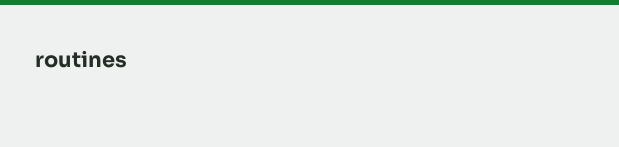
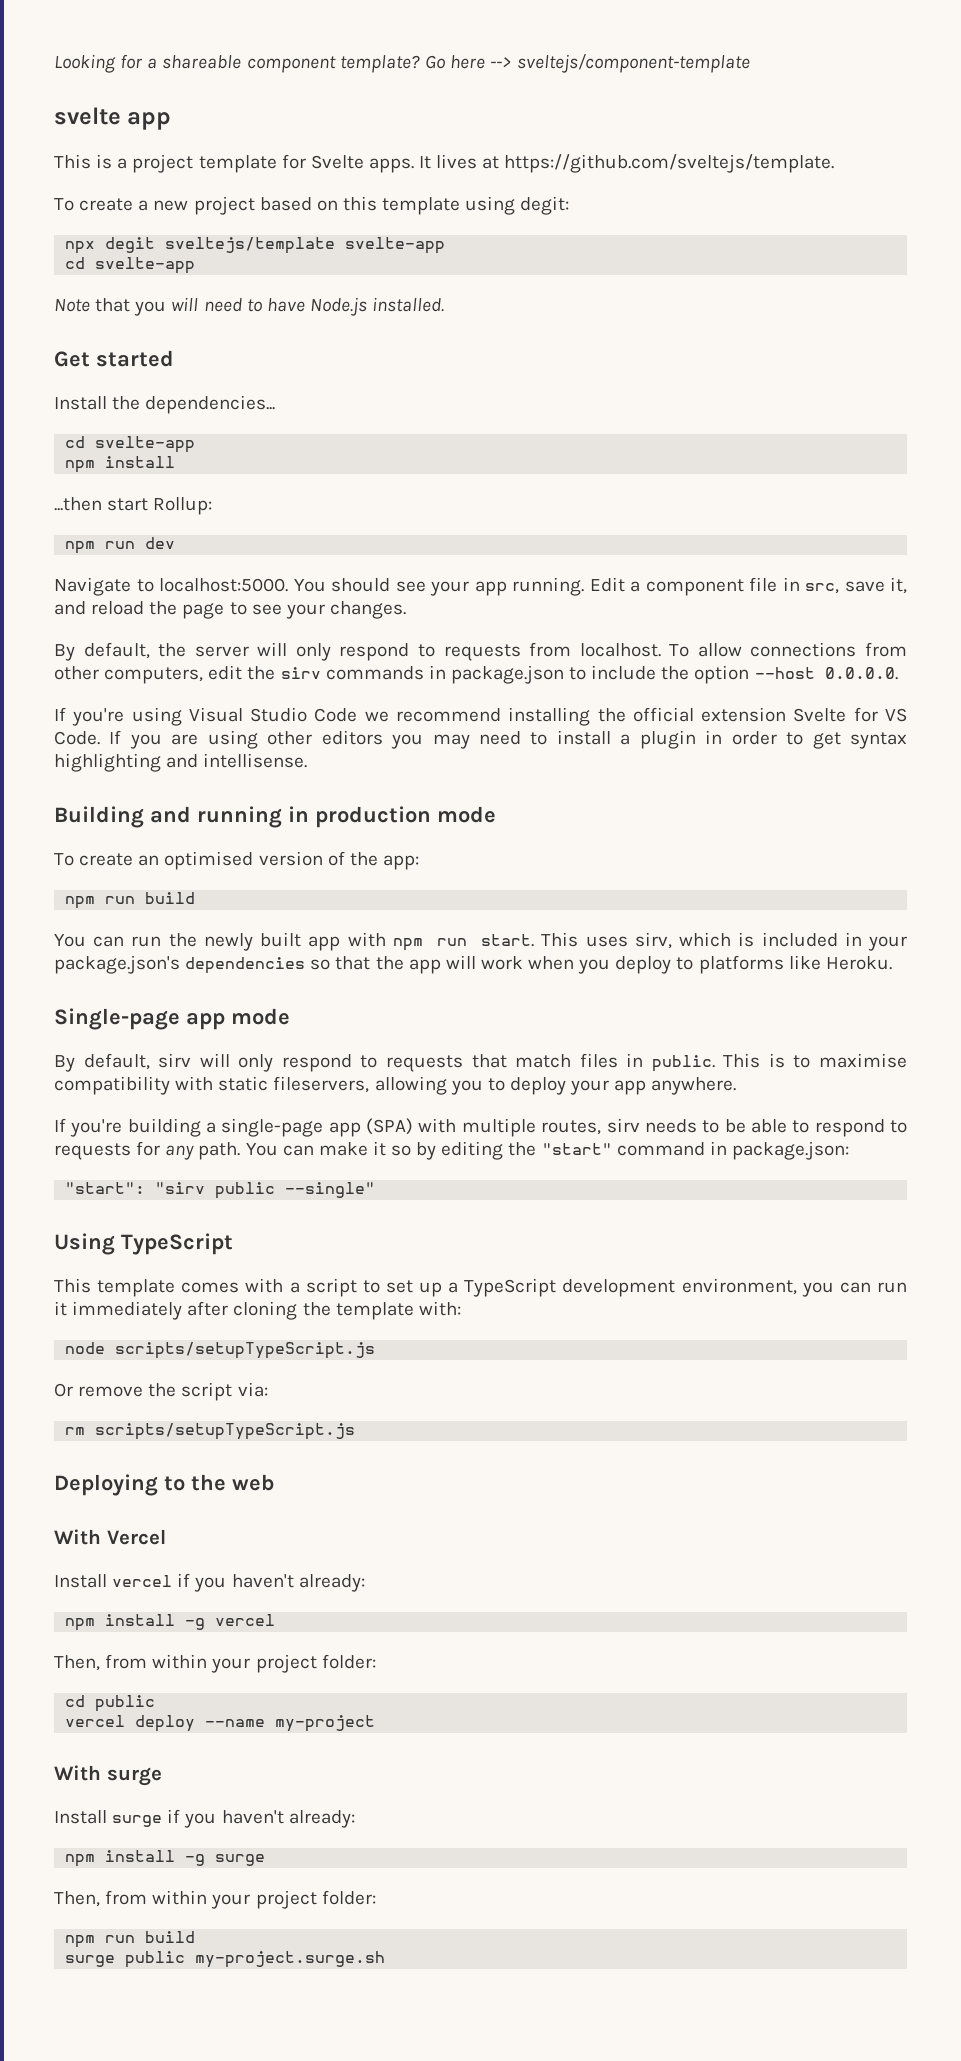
[35,50,127,68] routines -> [54,54,751,73] [54,107,172,130] [54,154,835,173] [54,196,570,215] [65,237,446,254] [65,257,196,274] [54,297,445,316] [54,350,174,367] [54,395,276,414] [65,436,196,453] [65,456,176,473] [54,497,213,515] [65,537,176,554] [54,577,907,596] [54,601,406,619] [54,642,907,661] [54,665,898,684] [54,707,908,726] [54,730,908,749] [54,753,308,772] [54,806,496,828] [54,851,419,870] [65,892,196,909] [54,932,908,951] [54,955,892,974] [54,1008,290,1030] [54,1053,907,1072] [54,1076,737,1095] [54,1118,908,1137] [54,1141,849,1160] [65,1182,376,1199] [54,1233,233,1255] [54,1278,907,1297] [54,1301,461,1320] [65,1342,376,1359] [54,1382,268,1401] [65,1423,356,1440] [54,1474,275,1496] [54,1529,166,1545] [54,1573,365,1592] [65,1614,276,1631] [54,1654,376,1673] [65,1695,156,1712] [65,1715,376,1732] [54,1765,162,1786] [54,1809,355,1828] [65,1850,266,1867] [54,1890,376,1909] [65,1931,196,1948] [65,1951,386,1968] Looking for a shareable component template? Go here --> sveltejs/component-template // svelte app // This is a project template for Svelte apps. It lives at https://github.com/sveltejs/template. // To create a new project based on this template using degit: // npx degit sveltejs/template svelte-app // cd svelte-app // Note that you will need to have Node.js installed. // Get started // Install the dependencies... // cd svelte-app // npm install // ...then start Rollup: // npm run dev // Navigate to localhost:5000. You should see your app running. Edit a component file in src, save it, and reload the page to see your changes. // By default, the server will only respond to requests from localhost. To allow connections from other computers, edit the sirv commands in package.json to include the option --host 0.0.0.0. // If you're using Visual Studio Code we recommend installing the official extension Svelte for VS Code. If you are using other editors you may need to install a plugin in order to get syntax highlighting and intellisense. // Building and running in production mode // To create an optimised version of the app: // npm run build // You can run the newly built app with npm run start. This uses sirv, which is included in your package.json's dependencies so that the app will work when you deploy to platforms like Heroku. // Single-page app mode // By default, sirv will only respond to requests that match files in public. This is to maximise compatibility with static fileservers, allowing you to deploy your app anywhere. // If you're building a single-page app (SPA) with multiple routes, sirv needs to be able to respond to requests for any path. You can make it so by editing the "start" command in package.json: // "start": "sirv public --single" // Using TypeScript // This template comes with a script to set up a TypeScript development environment, you can run it immediately after cloning the template with: // node scripts/setupTypeScript.js // Or remove the script via: // rm scripts/setupTypeScript.js // Deploying to the web // With Vercel // Install vercel if you haven't already: // npm install -g vercel // Then, from within your project folder: // cd public // vercel deploy --name my-project // With surge // Install surge if you haven't already: // npm install -g surge // Then, from within your project folder: // npm run build // surge public my-project.surge.sh

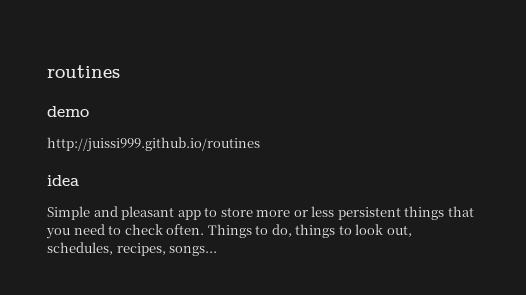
[54,54,751,73] [54,107,172,130] [54,154,835,173] [54,196,570,215] [65,237,446,254] [65,257,196,274] [54,299,90,312] Looking for a shareable component template? Go here --> sveltejs/component-template // svelte app // This is a project template for Svelte apps. It lives at https://github.com/sveltejs/template. // To create a new project based on this template using degit: // npx degit sveltejs/template svelte-app // cd svelte-app // Note -> [47,65,120,78] [47,106,89,117] [47,137,260,152] [47,175,79,186] [47,206,445,220] routines // demo // http://juissi999.github.io/routines // idea // Simple and pleasant app to store more or less persistent things
[171,297,445,316] [54,350,174,367] [54,395,276,414] [65,436,196,453] [65,456,176,473] [54,497,213,515] [65,537,176,554] [54,577,907,596] [54,601,406,619] [54,642,907,661] [54,665,898,684] [54,707,908,726] [54,730,908,749] [54,753,308,772] [54,806,496,828] [54,851,419,870] [65,892,196,909] [54,932,908,951] [54,955,892,974] [54,1008,290,1030] [54,1053,907,1072] [54,1076,737,1095] [54,1118,908,1137] [54,1141,849,1160] [65,1182,376,1199] [54,1233,233,1255] [54,1278,907,1297] [54,1301,461,1320] [65,1342,376,1359] [54,1382,268,1401] [65,1423,356,1440] [54,1474,275,1496] [54,1529,166,1545] [54,1573,365,1592] [65,1614,276,1631] [54,1654,376,1673] [65,1695,156,1712] [65,1715,376,1732] [54,1765,162,1786] [54,1809,355,1828] [65,1850,266,1867] [54,1890,376,1909] [65,1931,196,1948] [65,1951,386,1968] will need to have Node.js installed. // Get started // Install the dependencies... // cd svelte-app // npm install // ...then start Rollup: // npm run dev // Navigate to localhost:5000. You should see your app running. Edit a component file in src, save it, and reload the page to see your changes. // By default, the server will only respond to requests from localhost. To allow connections from other computers, edit the sirv commands in package.json to include the option --host 0.0.0.0. // If you're using Visual Studio Code we recommend installing the official extension Svelte for VS Code. If you are using other editors you may need to install a plugin in order to get syntax highlighting and intellisense. // Building and running in production mode // To create an optimised version of the app: // npm run build // You can run the newly built app with npm run start. This uses sirv, which is included in your package.json's dependencies so that the app will work when you deploy to platforms like Heroku. // Single-page app mode // By default, sirv will only respond to requests that match files in public. This is to maximise compatibility with static fileservers, allowing you to deploy your app anywhere. // If you're building a single-page app (SPA) with multiple routes, sirv needs to be able to respond to requests for any path. You can make it so by editing the "start" command in package.json: // "start": "sirv public --single" // Using TypeScript // This template comes with a script to set up a TypeScript development environment, you can run it immediately after cloning the template with: // node scripts/setupTypeScript.js // Or remove the script via: // rm scripts/setupTypeScript.js // Deploying to the web // With Vercel // Install vercel if you haven't already: // npm install -g vercel // Then, from within your project folder: // cd public // vercel deploy --name my-project // With surge // Install surge if you haven't already: // npm install -g surge // Then, from within your project folder: // npm run build // surge public my-project.surge.sh -> [73,224,412,238] [47,242,218,256] need to check often. Things to do, things to look out, schedules, recipes, songs...

